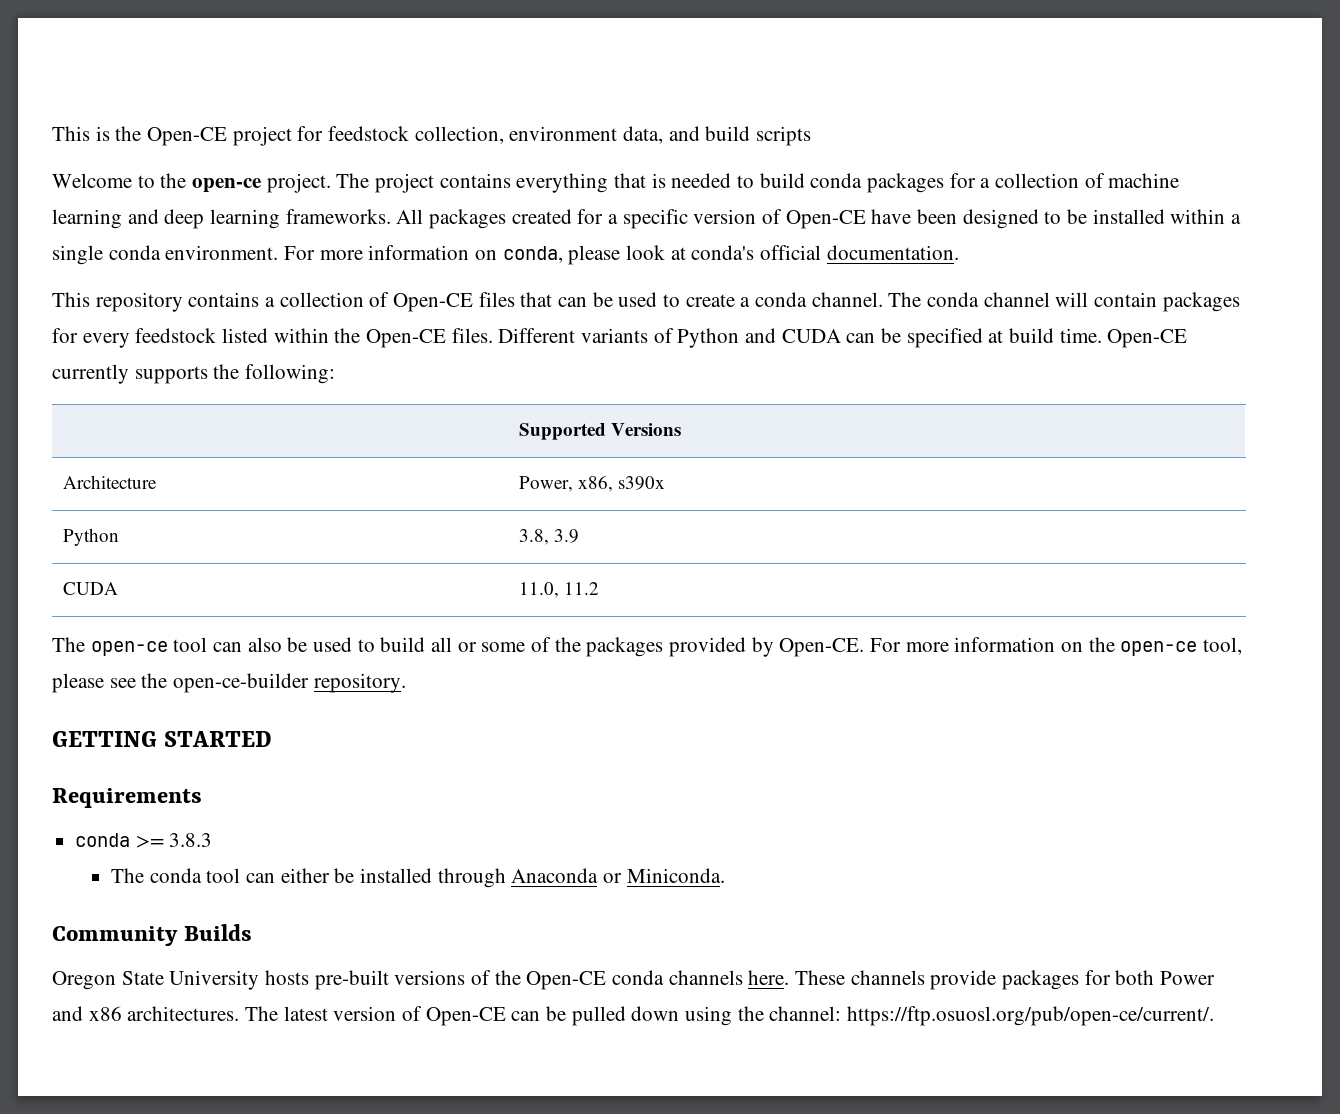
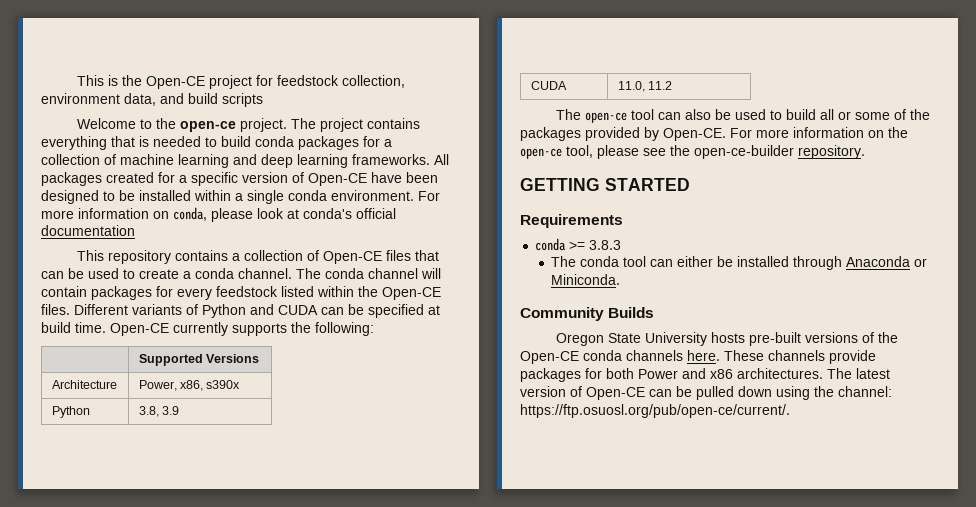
[826,245,959,260] documentation. -> [41,225,135,236] documentation

